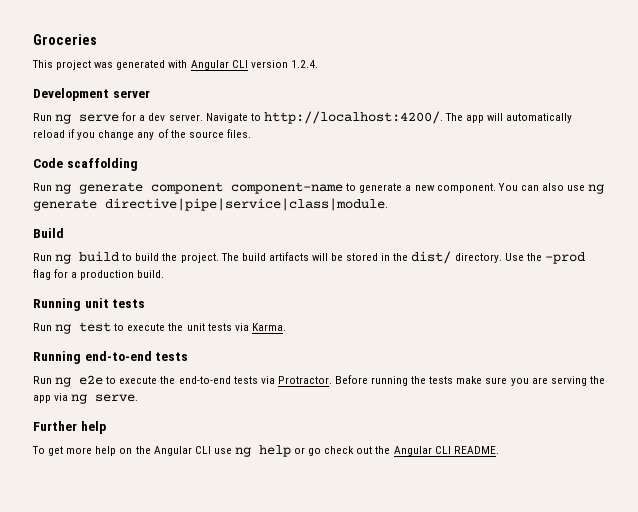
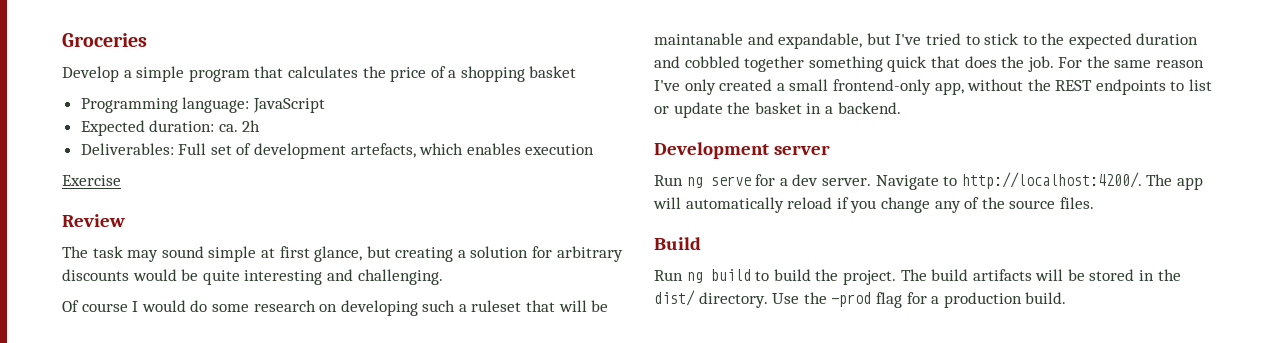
[32,60,318,70] This project was generated with Angular CLI version 1.2.4. -> [62,66,577,82] [80,97,325,113] [80,120,261,136] [80,143,595,159] [62,175,121,186] [62,214,125,227] [62,246,623,262] [62,269,443,285] [62,300,609,316] [654,33,1199,49] [654,56,1205,72] [654,79,1213,95] [654,102,901,118] Develop a simple program that calculates the price of a shopping basket // Programming language: JavaScript // Expected duration: ca. 2h // Deliverables: Full set of development artefacts, which enables execution // Exercise // Review // The task may sound simple at first glance, but creating a solution for arbitrary discounts would be quite interesting and challenging. // Of course I would do some research on developing such a ruleset that will be maintanable and expandable, but I've tried to stick to the expected duration and cobbled together something quick that does the job. For the same reason I've only created a small frontend-only app, without the REST endpoints to list or update the basket in a backend.
[33,158,138,171] [33,182,605,194] [33,198,388,211] // Code scaffolding // Run ng generate component component-name to generate a new component. You can also use ng generate directive|pipe|service|class|module. -> (1094, 203) none
[33,298,146,311] [33,322,286,334] [33,351,189,364] [33,375,605,387] [33,393,139,404] [33,421,106,434] [32,445,499,457] // Running unit tests // Run ng test to execute the unit tests via Karma. // Running end-to-end tests // Run ng e2e to execute the end-to-end tests via Protractor. Before running the tests make sure you are serving the app via ng serve. // Further help // To get more help on the Angular CLI use ng help or go check out the Angular CLI README. -> (1067, 298) none

